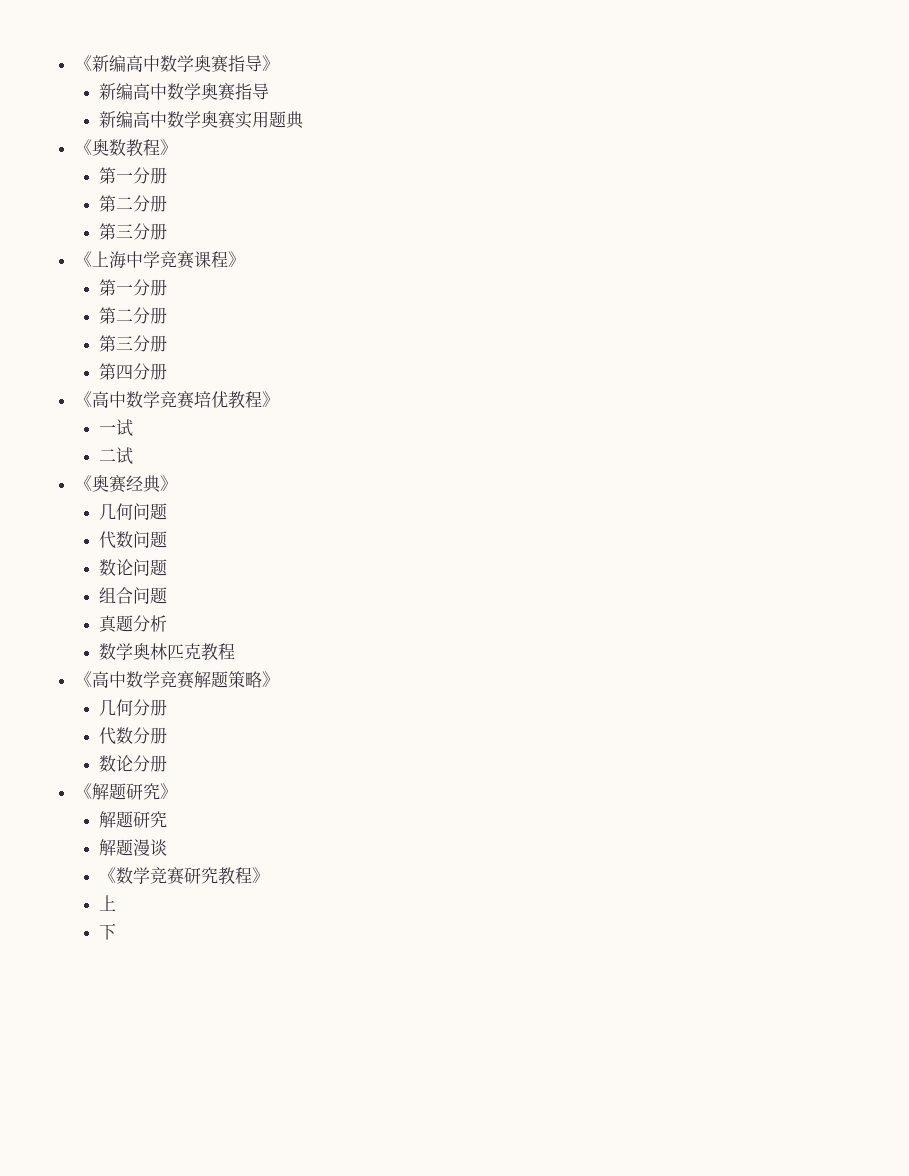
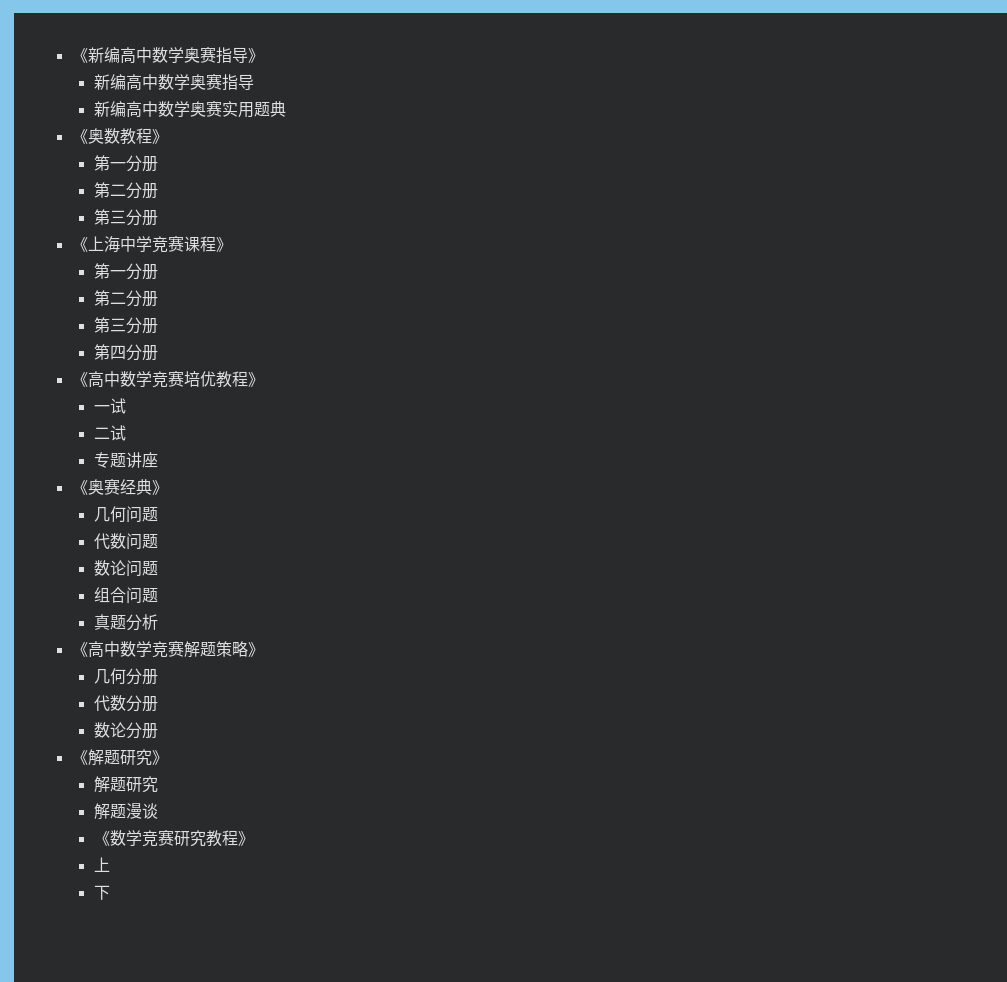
(133, 456) none -> [93,452,158,468] // 专题讲座
[98,643,235,661] // 数学奥林匹克教程 -> (158, 622) none

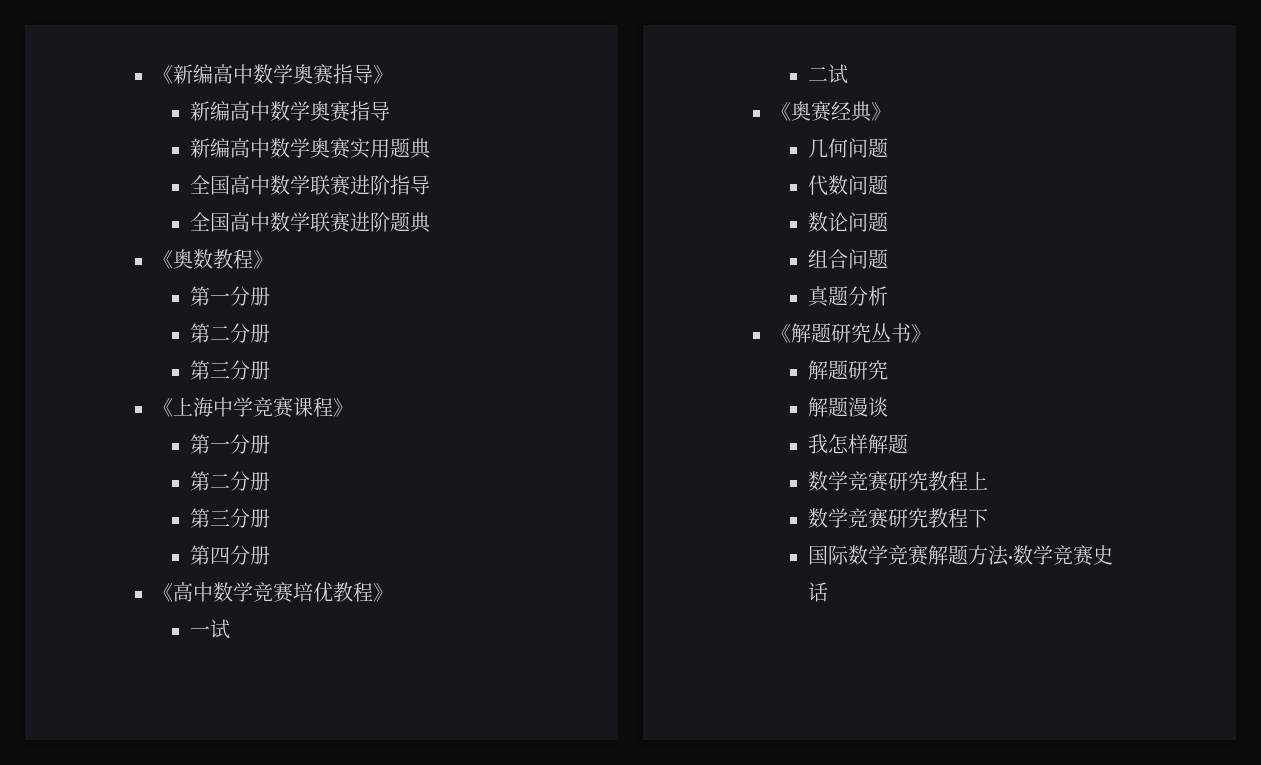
(286, 109) none -> [190,175,431,196] [190,212,432,233] // 全国高中数学联赛进阶指导 // 全国高中数学联赛进阶题典
[93,452,158,468] // 专题讲座 -> (849, 74) none
[71,640,264,658] [93,668,158,685] [93,695,158,712] [93,722,158,739] // 《高中数学竞赛解题策略》 // 几何分册 // 代数分册 // 数论分册 -> (889, 296) none
(152, 757) none -> [871,323,911,343] 丛书
[93,829,254,847] 《数学竞赛研究教程》 // -> [808,434,909,454] [808,471,969,492] 我怎样解题 // 数学竞赛研究教程
[93,885,110,900] 下 -> [808,508,989,529] [808,545,1114,566] [808,582,829,602] 数学竞赛研究教程下 // 国际数学竞赛解题方法·数学竞赛史话

